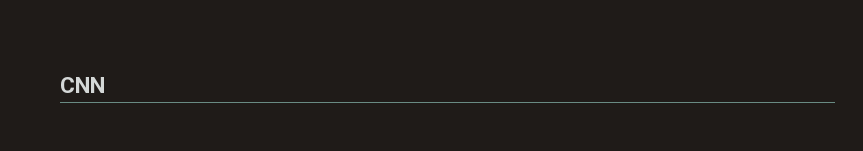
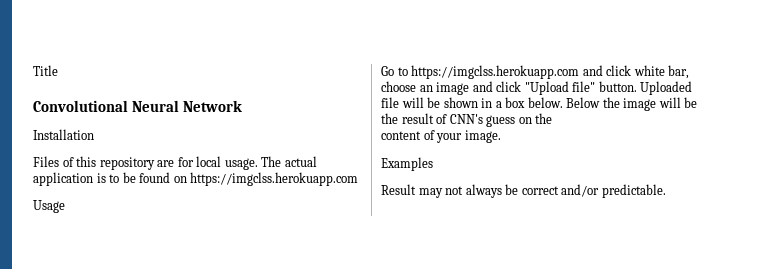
[60,77,105,93] CNN -> [33,65,58,76] [33,100,243,112] [33,129,94,140] [33,156,317,170] [33,172,359,186] [33,200,65,213] [381,65,690,79] [381,81,693,95] [381,97,698,111] [381,113,553,127] [381,130,501,143] [381,157,433,171] [381,184,666,198] Title // Convolutional Neural Network // Installation // Files of this repository are for local usage. The actual application is to be found on https://imgclss.herokuapp.com // Usage // Go to https://imgclss.herokuapp.com and click white bar, choose an image and click "Upload file" button. Uploaded file will be shown in a box below. Below the image will be the result of CNN's guess on the // content of your image. // Examples // Result may not always be correct and/or predictable.

